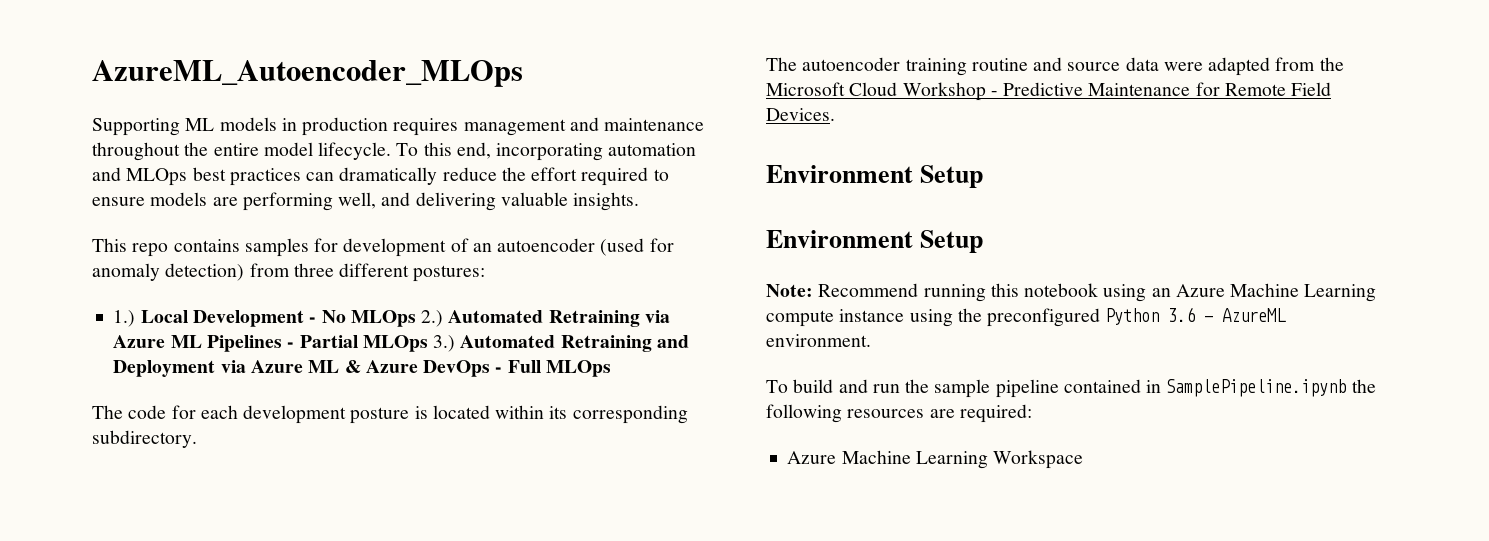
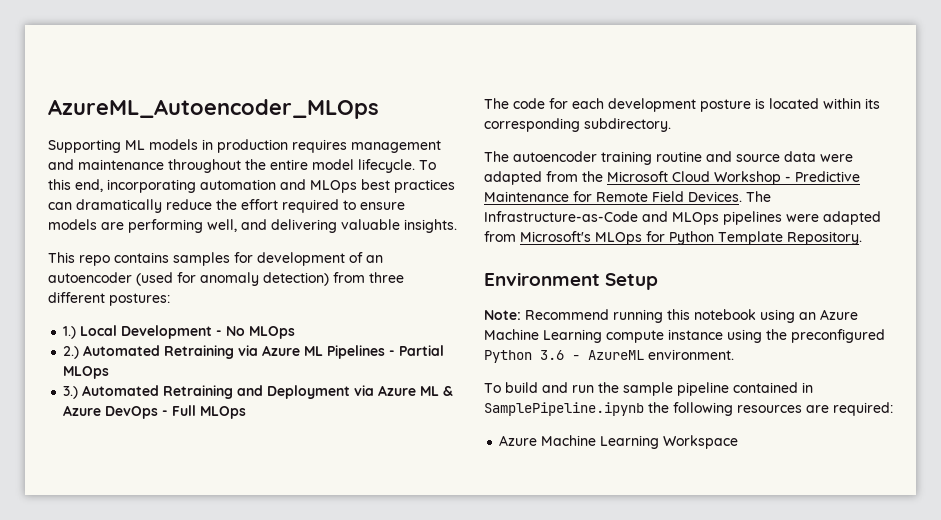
(416, 318) none -> (296, 332) //
(428, 343) none -> (110, 372) //
[766,165,984,188] // Environment Setup -> [746,191,771,202] [484,211,881,225] [484,231,862,245] The Infrastructure-as-Code and MLOps pipelines were adapted from Microsoft's MLOps for Python Template Repository.

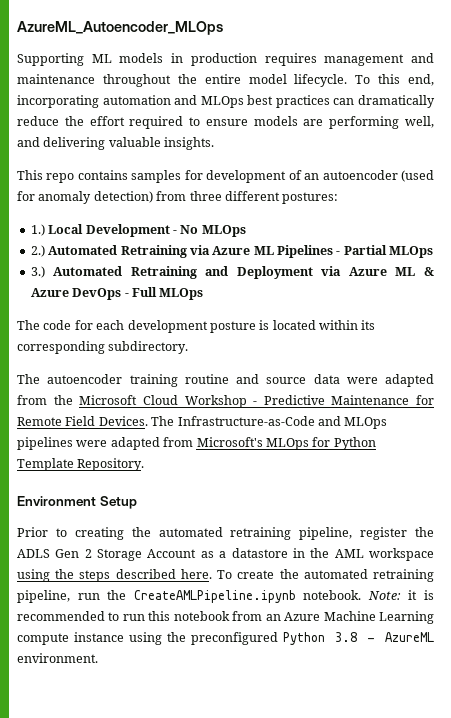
[484,309,663,323] Note: Recommend running -> [17,527,434,540] [17,548,435,561] [17,569,435,582] [17,590,434,603] [17,611,145,621] Prior to creating the automated retraining pipeline, register the ADLS Gen 2 Storage Account as a datastore in the AML workspace using the steps described here. To create the automated retraining pipeline, run the CreateAMLPipeline.ipynb notebook. Note: it is recommended to run
[760,309,795,323] using -> [232,611,263,621] from
[540,350,564,360] 3.6 -> [334,632,357,642] 3.8
[484,382,813,396] [484,402,893,416] [499,435,739,449] // To build and run the sample pipeline contained in SamplePipeline.ipynb the following resources are required: // Azure Machine Learning Workspace -> (98, 658) none

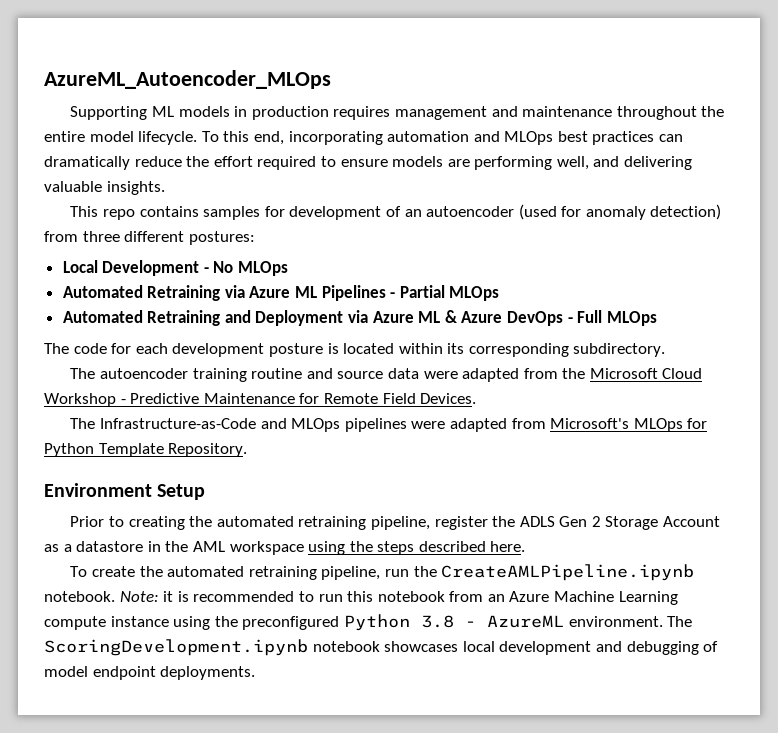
[30,224,45,236] 1.) -> (255, 238) none
[30,245,45,257] 2.) -> (289, 268) none
[30,266,45,278] 3.) -> (500, 293) none
(148, 421) none -> (477, 398) //
(212, 574) none -> (526, 546) //
(98, 658) none -> [667,616,693,627] [44,639,719,656] [44,666,256,680] The ScoringDevelopment.ipynb notebook showcases local development and debugging of model endpoint deployments.

